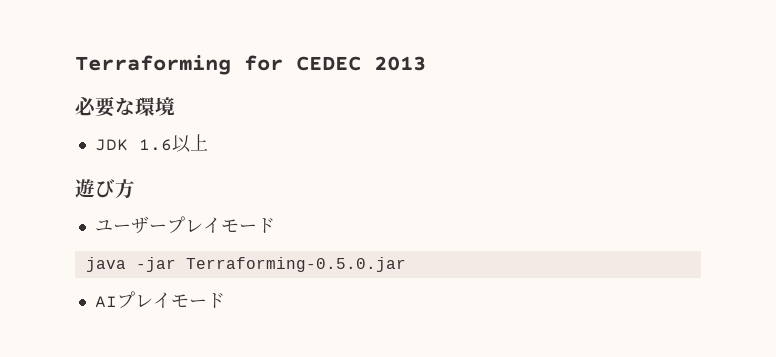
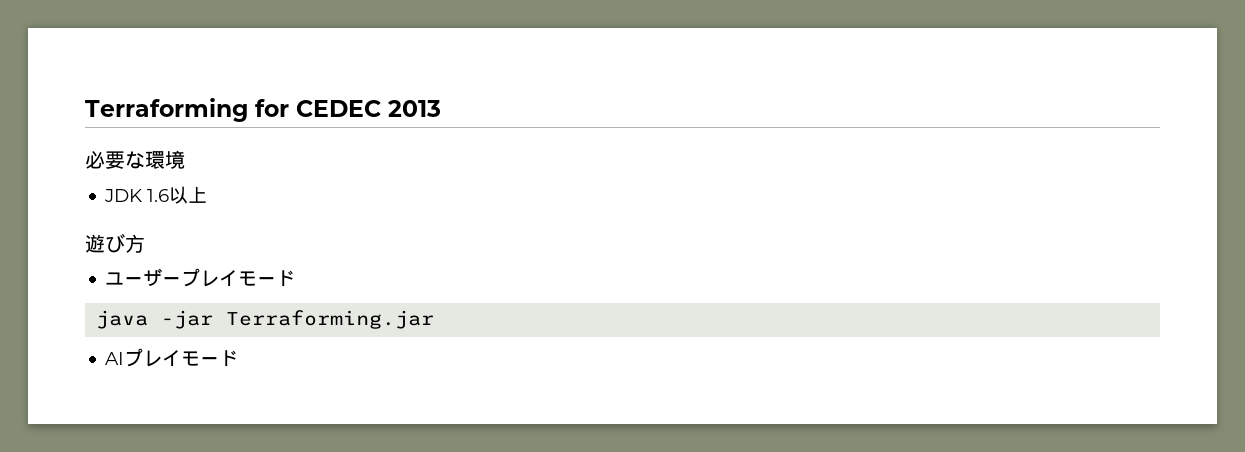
[185,257,406,272] Terraforming-0.5.0.jar -> [226,310,435,329] Terraforming.jar

